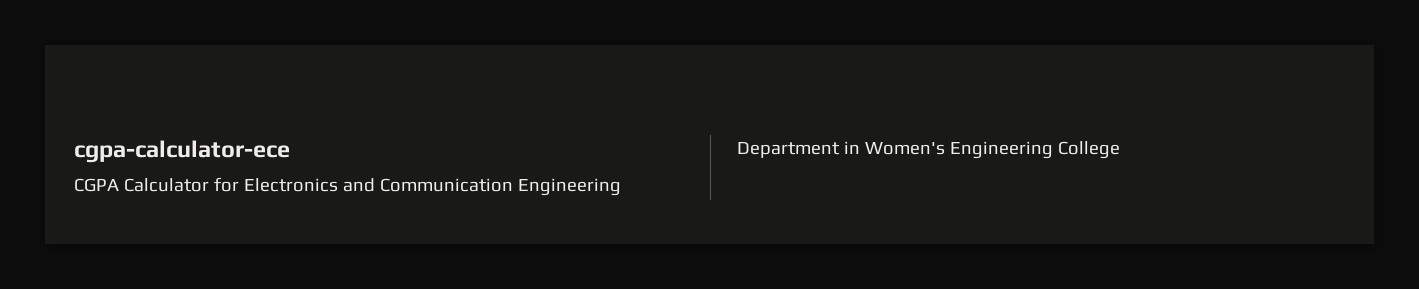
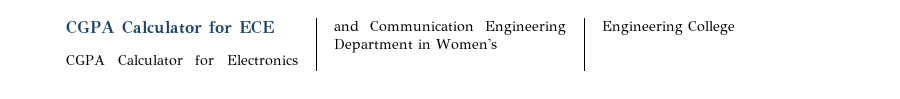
[74,140,290,163] cgpa-calculator-ece -> [66,20,274,34] CGPA Calculator for ECE

